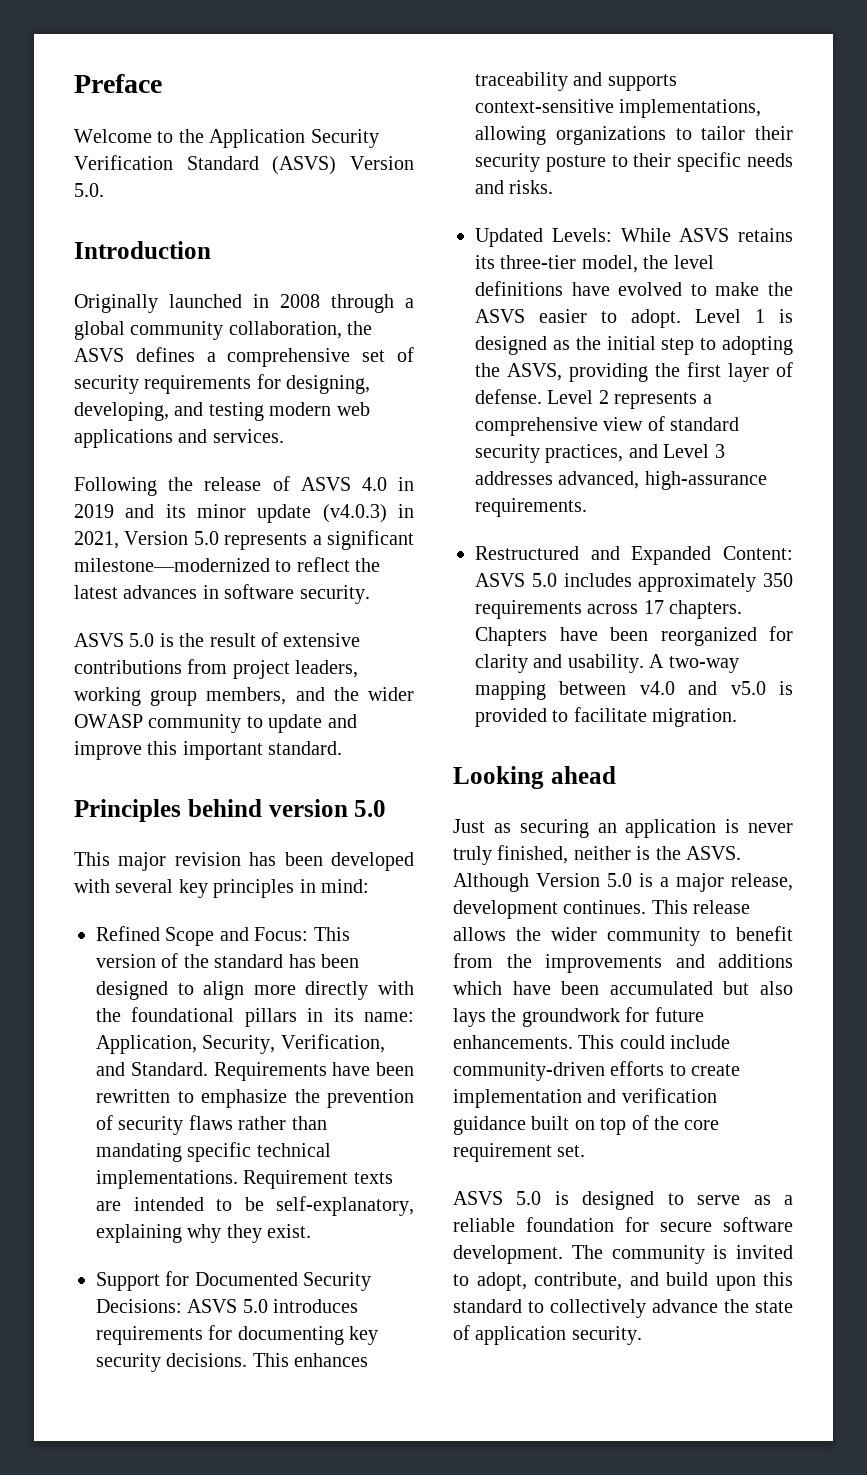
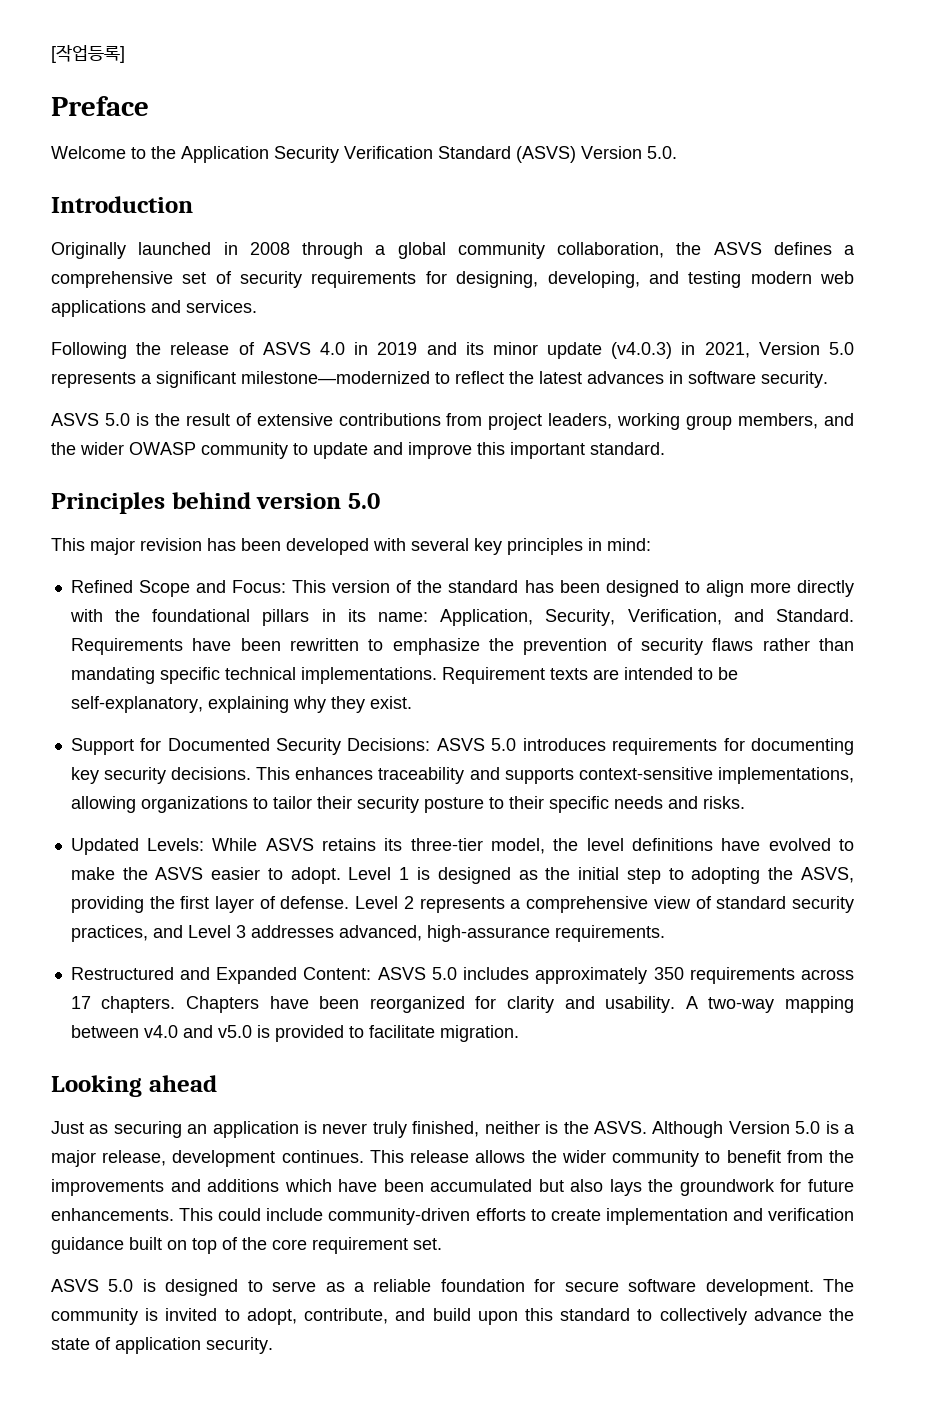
(74, 83) none -> [51,44,125,63] [작업등록] //

